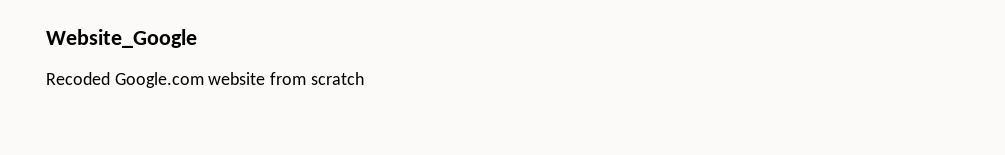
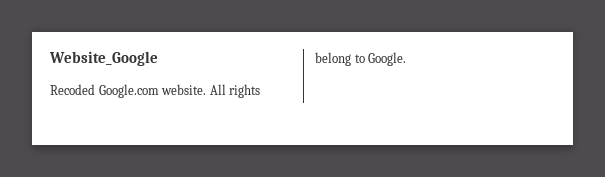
[208,72,364,85] website from scratch -> [161,84,261,98] [315,52,407,66] website. All rights belong to Google.

